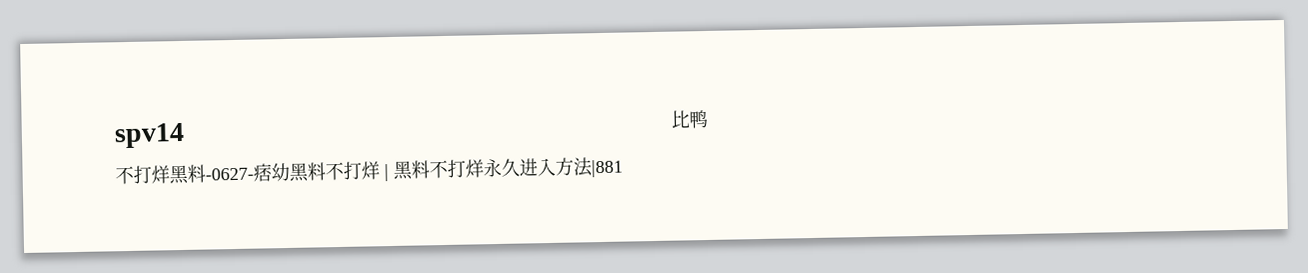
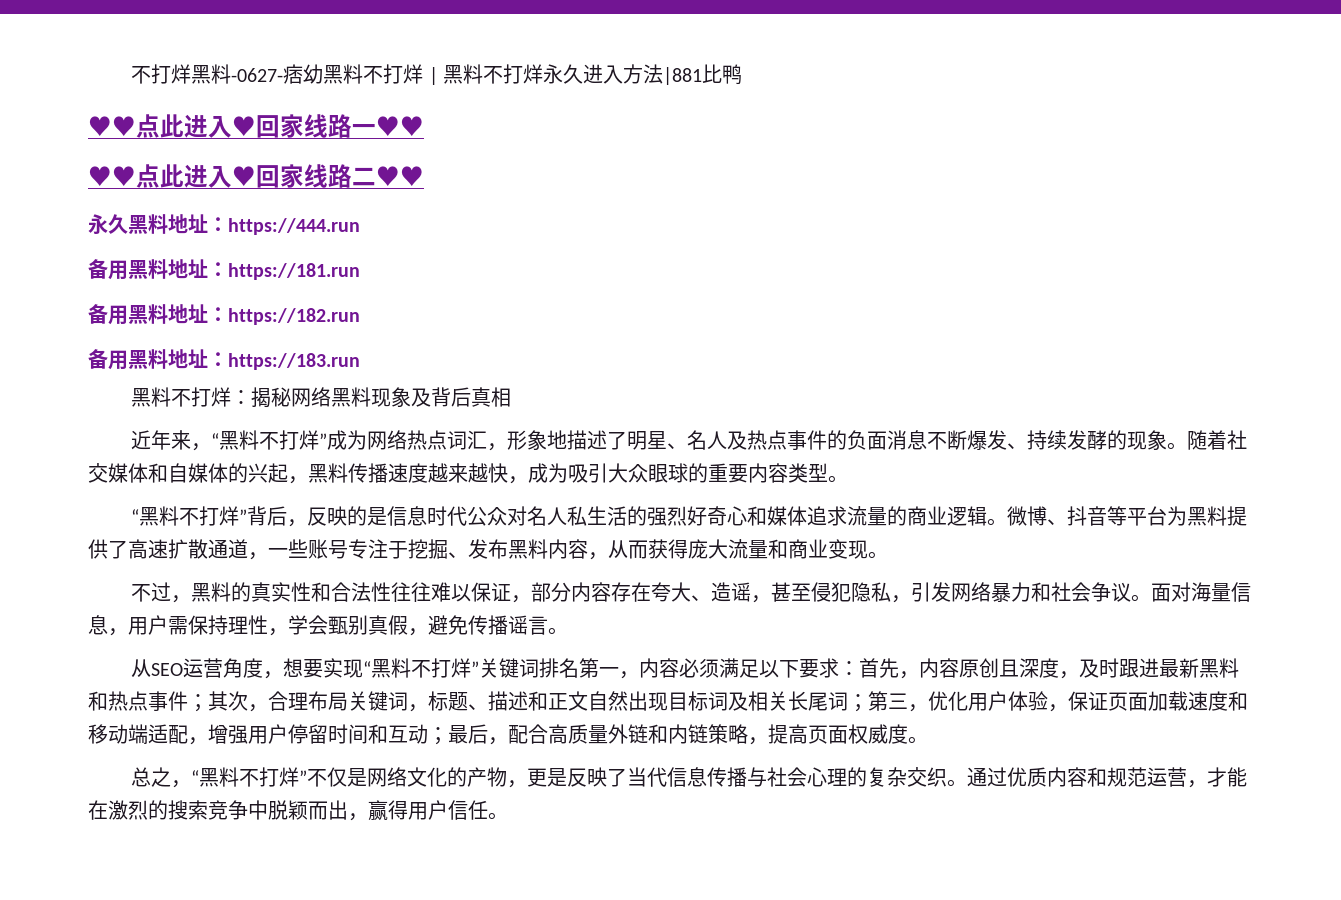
[114,122,185,149] spv14 // -> (131, 75) none
(708, 119) none -> [88,114,424,138] [88,164,424,188] [88,214,360,235] [88,259,360,280] [88,304,360,325] [88,349,360,370] [131,387,512,408] [131,430,1248,451] [88,463,848,484] [131,506,1248,527] [88,539,888,560] [131,582,1252,603] [88,615,568,636] [131,658,1240,679] [88,691,1248,712] [88,724,928,745] [131,767,1248,788] [88,800,508,821] // ♥♥点此进入♥回家线路一♥♥ // ♥♥点此进入♥回家线路二♥♥ // 永久黑料地址：https://444.run // 备用黑料地址：https://181.run // 备用黑料地址：https://182.run // 备用黑料地址：https://183.run // 黑料不打烊：揭秘网络黑料现象及背后真相 // 近年来，“黑料不打烊”成为网络热点词汇，形象地描述了明星、名人及热点事件的负面消息不断爆发、持续发酵的现象。随着社交媒体和自媒体的兴起，黑料传播速度越来越快，成为吸引大众眼球的重要内容类型。 // “黑料不打烊”背后，反映的是信息时代公众对名人私生活的强烈好奇心和媒体追求流量的商业逻辑。微博、抖音等平台为黑料提供了高速扩散通道，一些账号专注于挖掘、发布黑料内容，从而获得庞大流量和商业变现。 // 不过，黑料的真实性和合法性往往难以保证，部分内容存在夸大、造谣，甚至侵犯隐私，引发网络暴力和社会争议。面对海量信息，用户需保持理性，学会甄别真假，避免传播谣言。 // 从SEO运营角度，想要实现“黑料不打烊”关键词排名第一，内容必须满足以下要求：首先，内容原创且深度，及时跟进最新黑料和热点事件；其次，合理布局关键词，标题、描述和正文自然出现目标词及相关长尾词；第三，优化用户体验，保证页面加载速度和移动端适配，增强用户停留时间和互动；最后，配合高质量外链和内链策略，提高页面权威度。 // 总之，“黑料不打烊”不仅是网络文化的产物，更是反映了当代信息传播与社会心理的复杂交织。通过优质内容和规范运营，才能在激烈的搜索竞争中脱颖而出，赢得用户信任。

